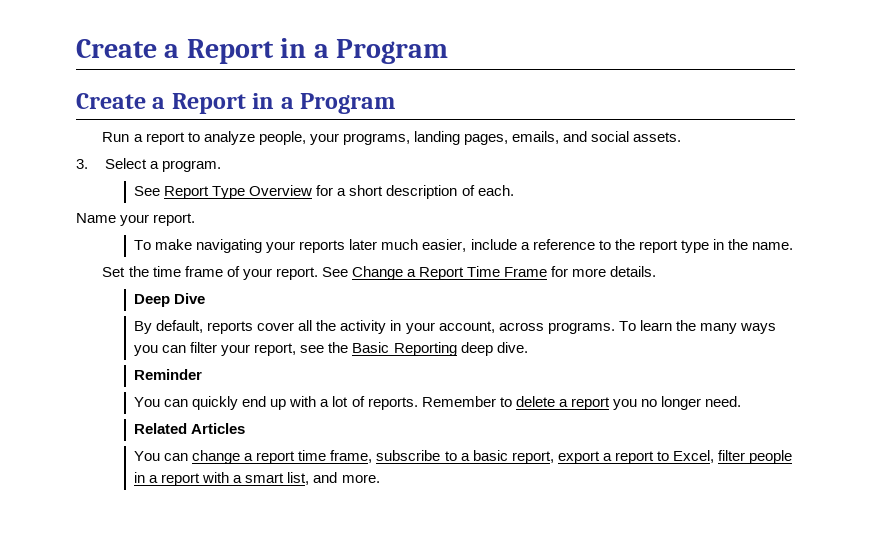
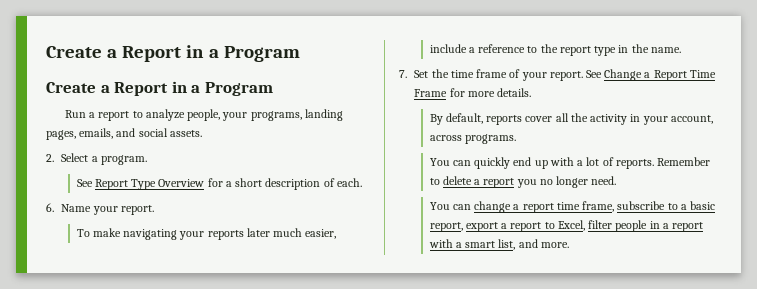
[76,159,88,169] 3. -> [46,154,54,162] 2.
(514, 190) none -> [46,203,54,212] 6.
(793, 246) none -> [399,70,407,78] 7.
[134,293,206,307] // Deep Dive -> (532, 92) none
[618,320,776,334] [134,342,528,356] [134,369,203,380] To learn the many ways you can filter your report, see the Basic Reporting deep dive. // Reminder -> (516, 139) none
[134,423,246,434] // Related Articles -> (617, 180) none

